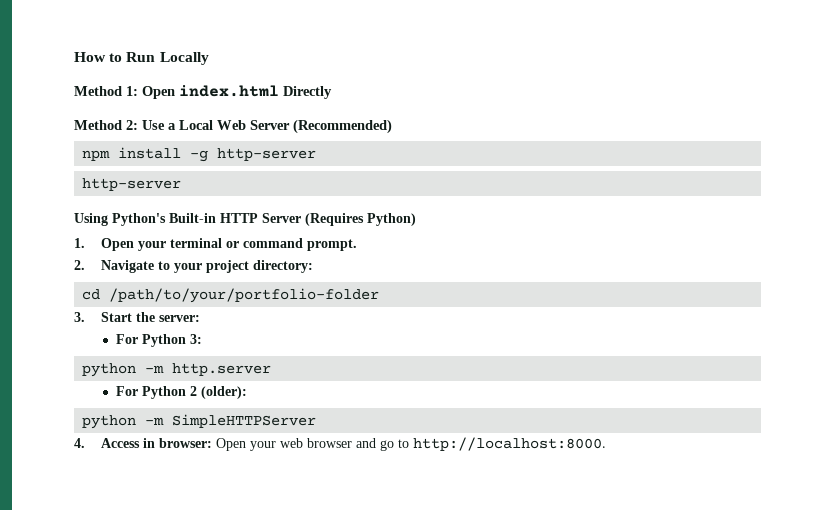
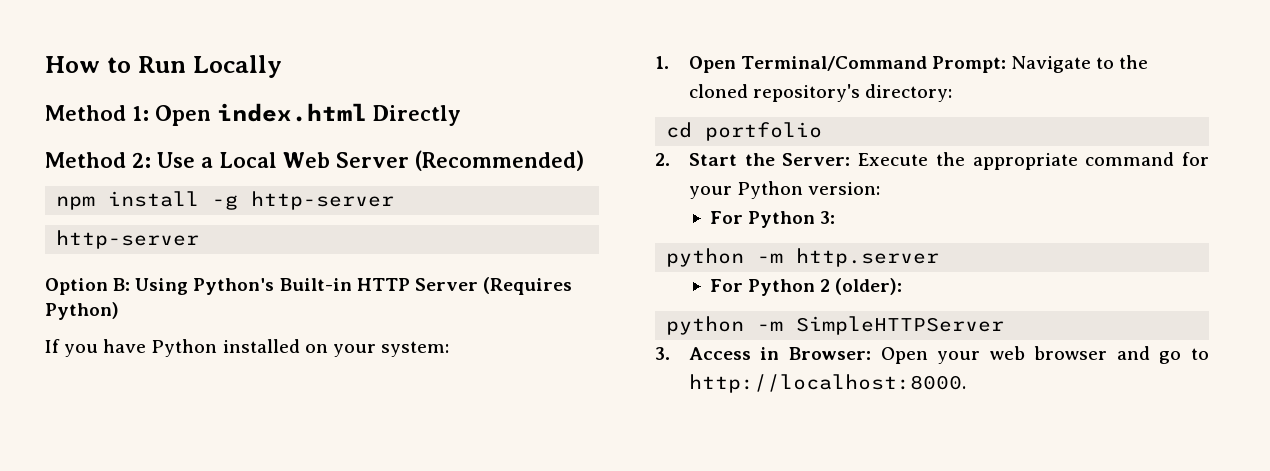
(182, 184) none -> [45,278,131,295] Option B:
[74,238,357,251] [74,260,313,273] [82,288,380,303] [74,312,200,322] 1. Open your terminal or command prompt. // 2. Navigate to your project directory: // cd /path/to/your/portfolio-folder // 3. Start the server: -> [45,339,449,357] [655,55,1149,73] [688,84,953,102] [666,122,823,141] [655,152,1209,170] [688,181,881,199] If you have Python installed on your system: // 1. Open Terminal/Command Prompt: Navigate to the cloned repository's directory: // cd portfolio // 2. Start the Server: Execute the appropriate command for your Python version:
[74,438,85,448] 4. -> [655,347,670,360] 3.
[158,438,212,448] browser: -> [788,347,871,360] Browser:

